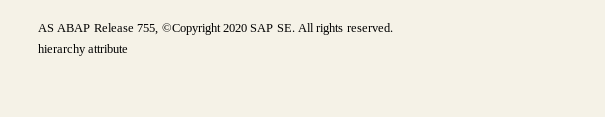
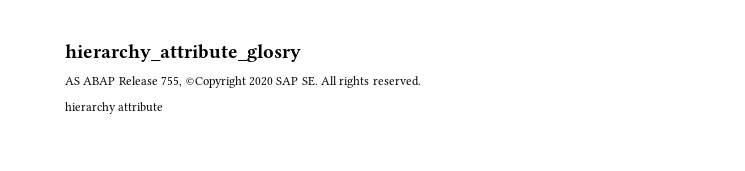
(38, 28) none -> [65,44,301,62] hierarchy_attribute_glosry //

